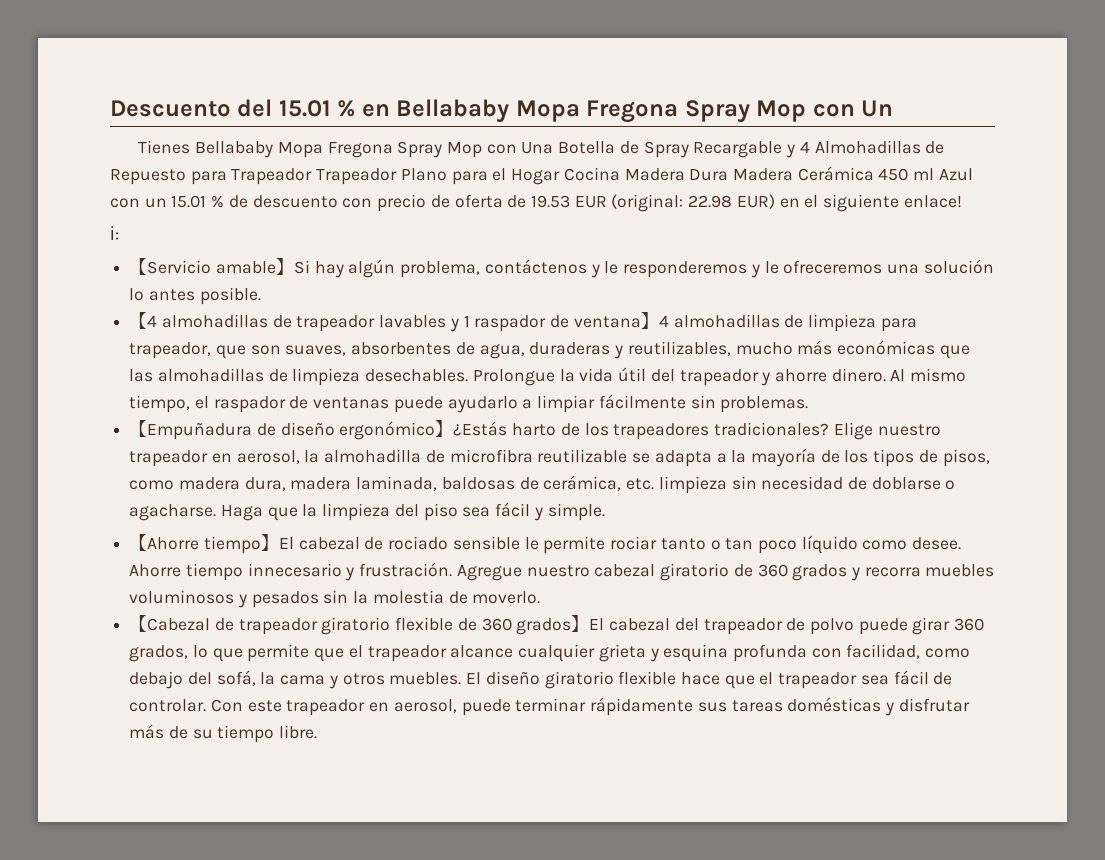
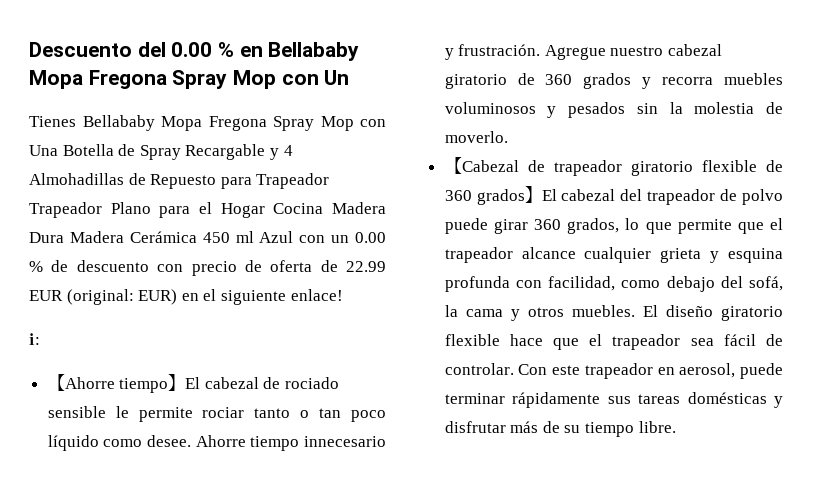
[278,100,331,117] 15.01 -> [171,42,213,57] 0.00
[171,195,207,208] 15.01 -> [355,232,386,243] 0.00
[530,195,570,208] 19.53 -> [346,261,386,272] 22.99
[688,195,733,208] 22.98 -> (134, 297) none
[129,258,994,278] [129,287,261,305] [129,312,917,332] [129,340,970,359] [129,367,967,386] [129,394,809,413] [129,420,941,440] [129,448,990,467] [129,475,956,494] [129,502,605,521] // 【Servicio amable】Si hay algún problema, contáctenos y le responderemos y le ofreceremos una solución lo antes posible. // 【4 almohadillas de trapeador lavables y 1 raspador de ventana】4 almohadillas de limpieza para trapeador, que son suaves, absorbentes de agua, duraderas y reutilizables, mucho más económicas que las almohadillas de limpieza desechables. Prolongue la vida útil del trapeador y ahorre dinero. Al mismo tiempo, el raspador de ventanas puede ayudarlo a limpiar fácilmente sin problemas. // 【Empuñadura de diseño ergonómico】¿Estás harto de los trapeadores tradicionales? Elige nuestro trapeador en aerosol, la almohadilla de microfibra reutilizable se adapta a la mayoría de los tipos de pisos, como madera dura, madera laminada, baldosas de cerámica, etc. limpieza sin necesidad de doblarse o agacharse. Haga que la limpieza del piso sea fácil y simple. -> (40, 339) none

